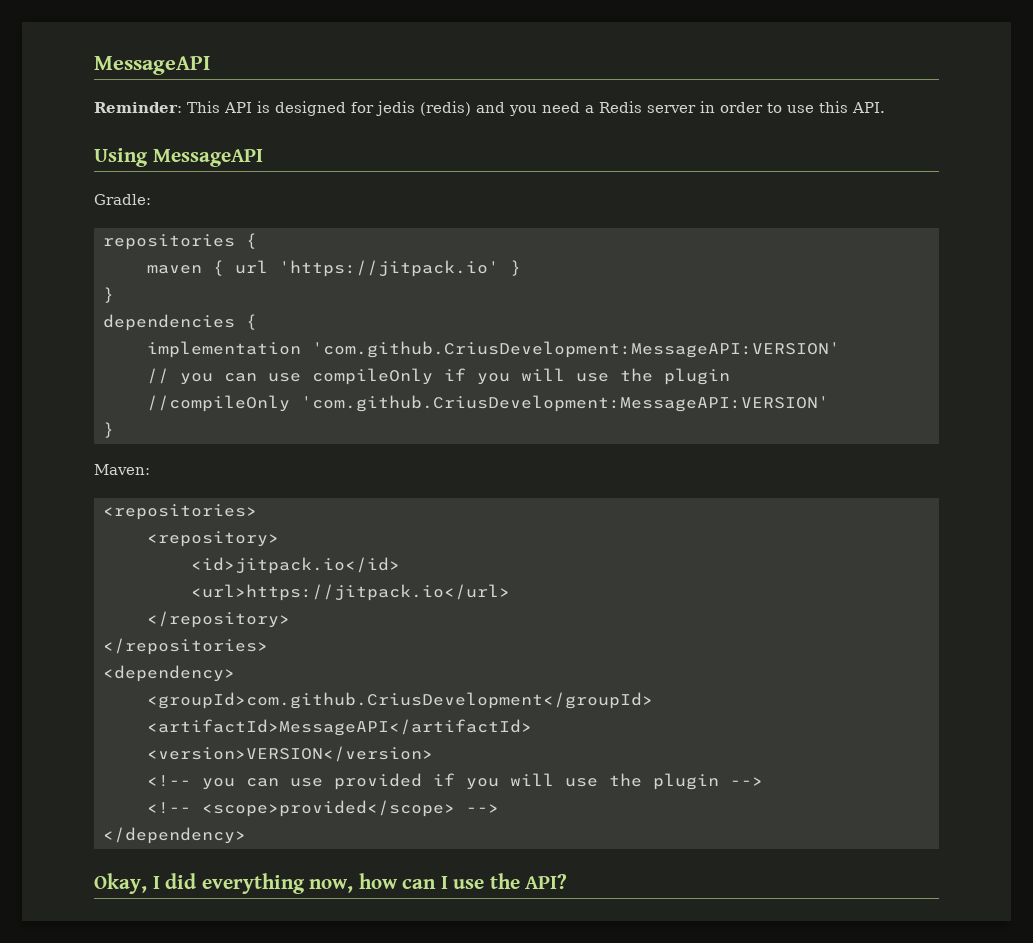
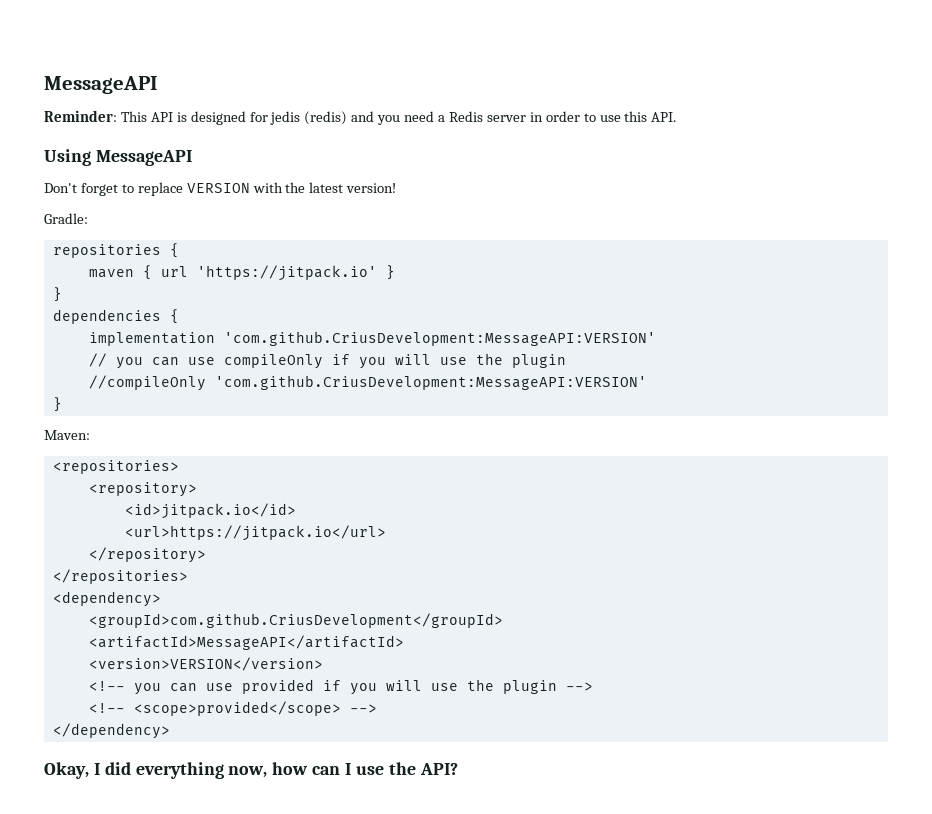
(263, 158) none -> [44,182,397,196] // Don't forget to replace VERSION with the latest version!

